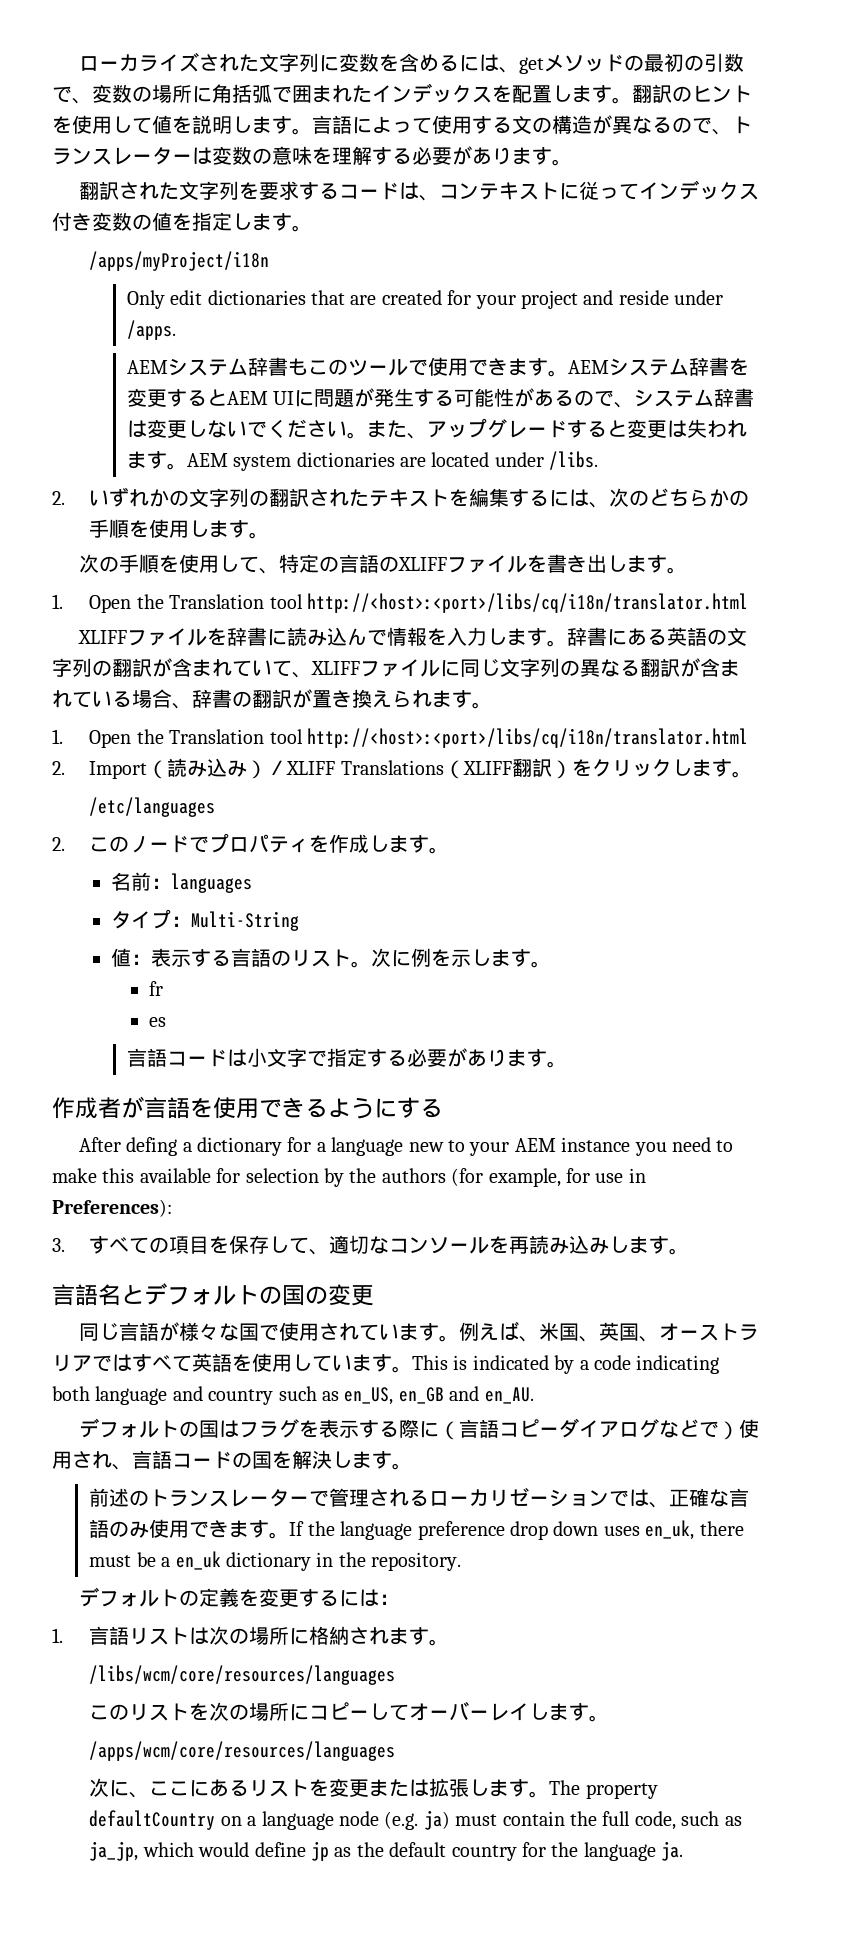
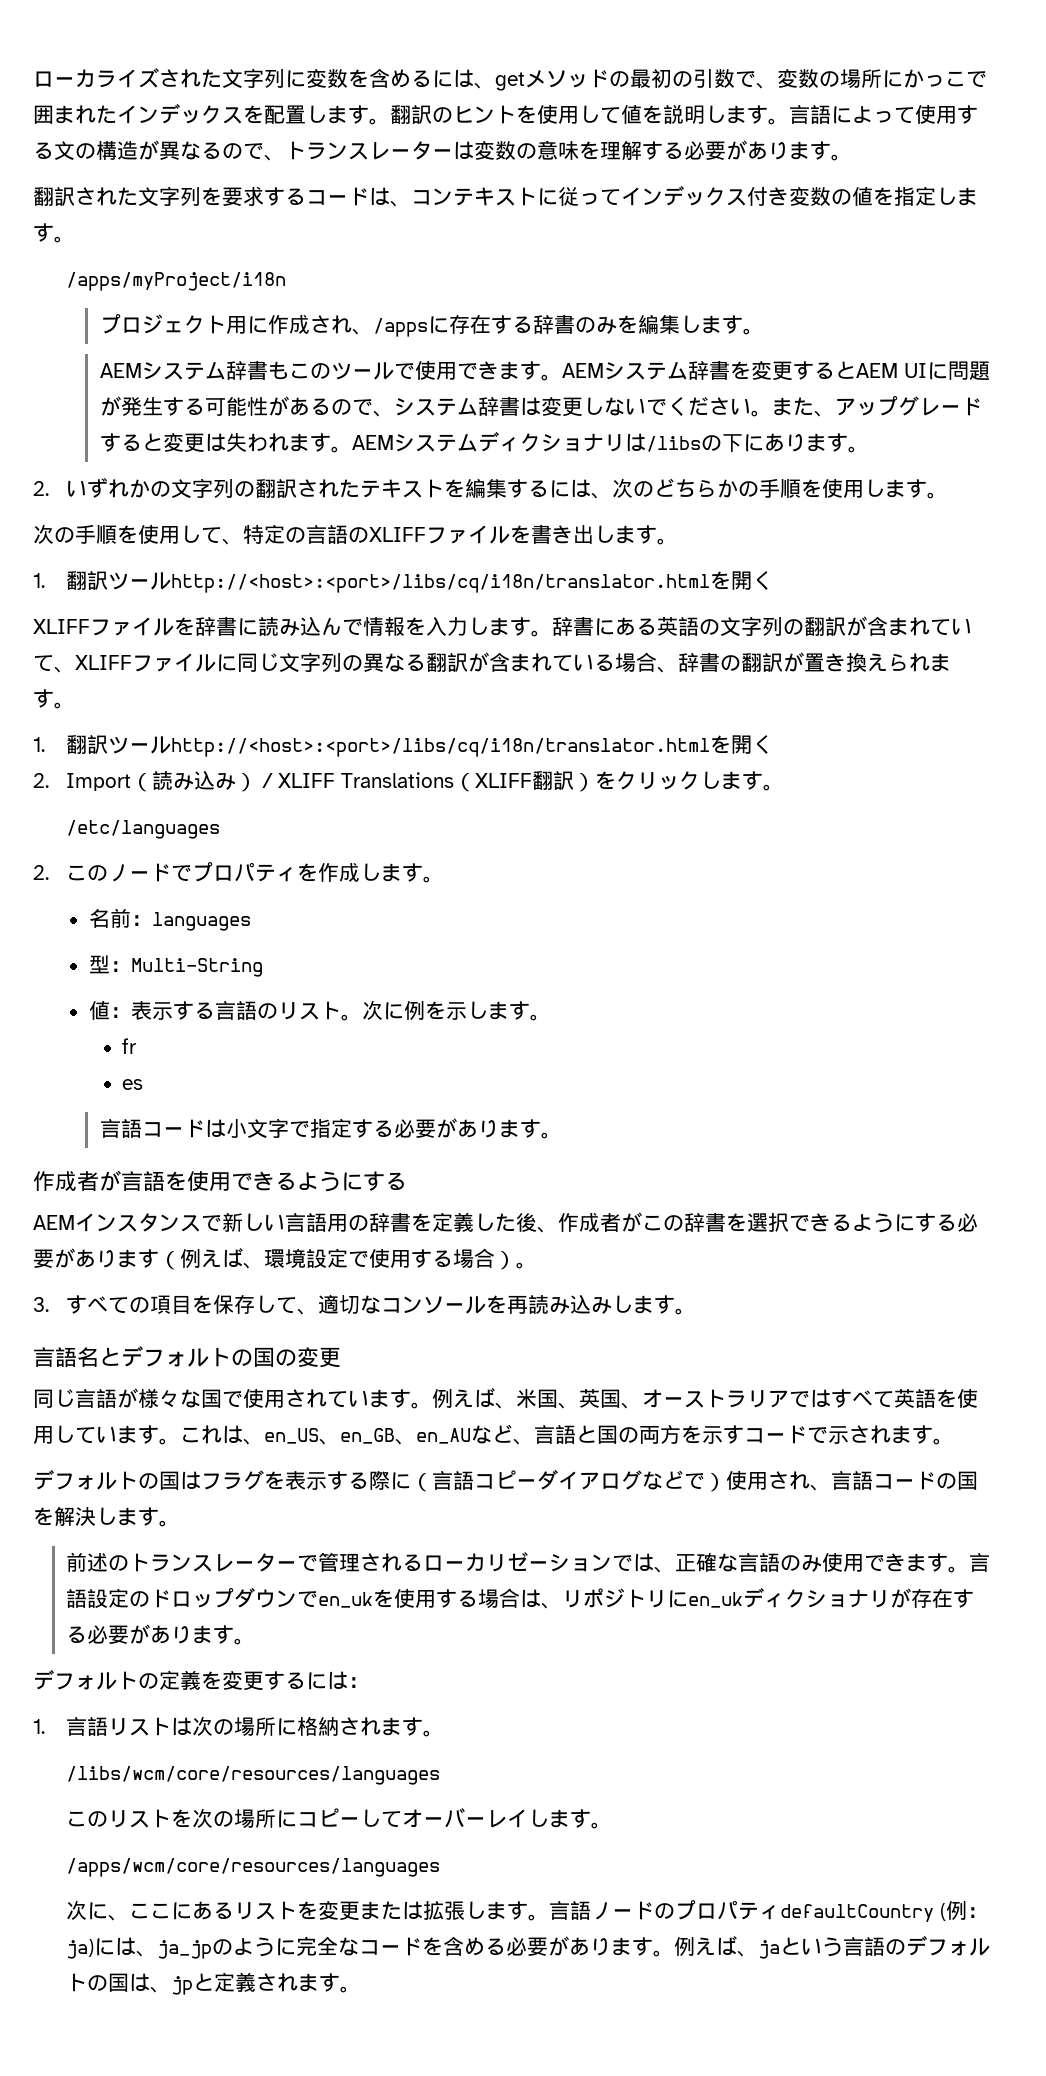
[212,84,272,103] 角括弧 -> [903,69,966,88] かっこ
[126,290,724,309] [126,320,176,340] Only edit dictionaries that are created for your project and reside under /apps. -> [99,314,764,337] プロジェクト用に作成され、/appsに存在する辞書のみを編集します。
[233,451,599,471] system dictionaries are located under /libs. -> [393,431,869,453] システムディクショナリは/libsの下にあります。
[89,593,749,613] Open the Translation tool http://<host>:<port>/libs/cq/i18n/translator.html -> [66,571,774,593] 翻訳ツールhttp://<host>:<port>/libs/cq/i18n/translator.htmlを開く
[89,728,749,748] Open the Translation tool http://<host>:<port>/libs/cq/i18n/translator.html -> [66,735,774,757] 翻訳ツールhttp://<host>:<port>/libs/cq/i18n/translator.htmlを開く
[111,909,172,929] タイプ -> [88,955,110,974] 型
[78,1137,734,1156] [52,1168,646,1187] [52,1199,172,1217] After defing a dictionary for a language new to your AEM instance you need to make this available for selection by the authors (for example, for use in Preferences): -> [33,1212,978,1233] [33,1248,537,1270] AEMインスタンスで新しい言語用の辞書を定義した後、作成者がこの辞書を選択できるようにする必要があります（例えば、環境設定で使用する場合）。
[412,1355,720,1374] [52,1386,534,1405] This is indicated by a code indicating both language and country such as en_US, en_GB and en_AU. -> [180,1424,954,1445] これは、en_US、en_GB、en_AUなど、言語と国の両方を示すコードで示されます。
[289,1520,744,1540] [89,1551,462,1571] If the language preference drop down uses en_uk, there must be a en_uk dictionary in the repository. -> [969,1552,991,1572] [66,1587,975,1609] [66,1624,256,1645] 言語設定のドロップダウンでen_ukを使用する場合は、リポジトリにen_ukディクショナリが存在する必要があります。
[549,1780,658,1799] [89,1810,742,1830] [89,1841,684,1861] The property defaultCountry on a language node (e.g. ja) must contain the full code, such as ja_jp, which would define jp as the default country for the language ja. -> [549,1900,989,1922] [66,1935,991,1959] [66,1972,362,1995] 言語ノードのプロパティdefaultCountry (例：ja)には、ja_jpのように完全なコードを含める必要があります。例えば、jaという言語のデフォルトの国は、jpと定義されます。

